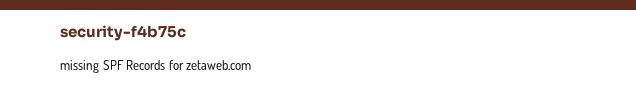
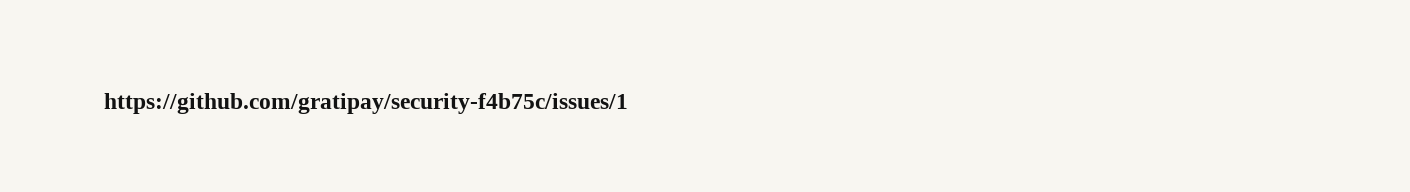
[60,25,186,41] [60,60,252,73] security-f4b75c // missing SPF Records for zetaweb.com -> [104,93,628,114] https://github.com/gratipay/security-f4b75c/issues/1

